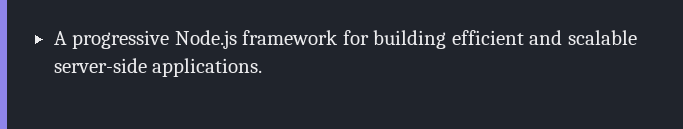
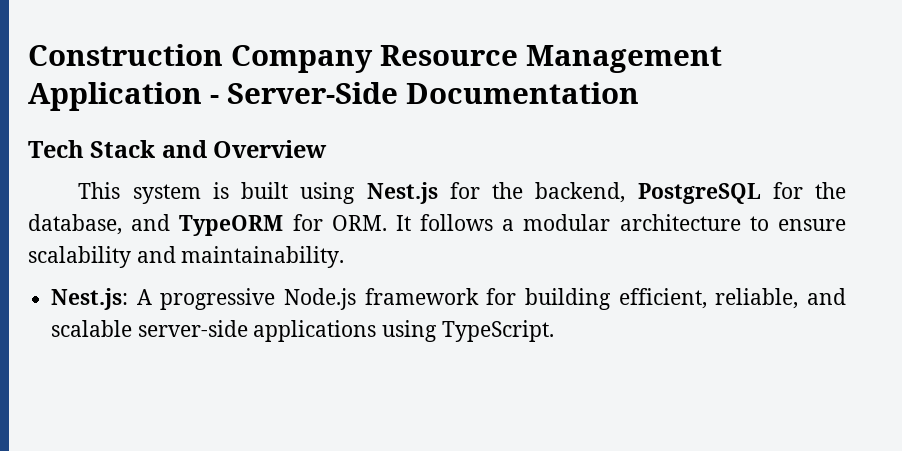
(53, 38) none -> [28,44,722,73] [28,82,639,111] [28,140,328,158] [78,182,847,204] [28,214,846,236] [28,246,345,268] [51,288,129,310] Construction Company Resource Management Application - Server-Side Documentation // Tech Stack and Overview // This system is built using Nest.js for the backend, PostgreSQL for the database, and TypeORM for ORM. It follows a modular architecture to ensure scalability and maintainability. // Nest.js:
[451,30,524,45] efficient -> [618,288,799,309] efficient, reliable,
[152,58,263,77] applications. -> [253,320,554,342] applications using TypeScript.

